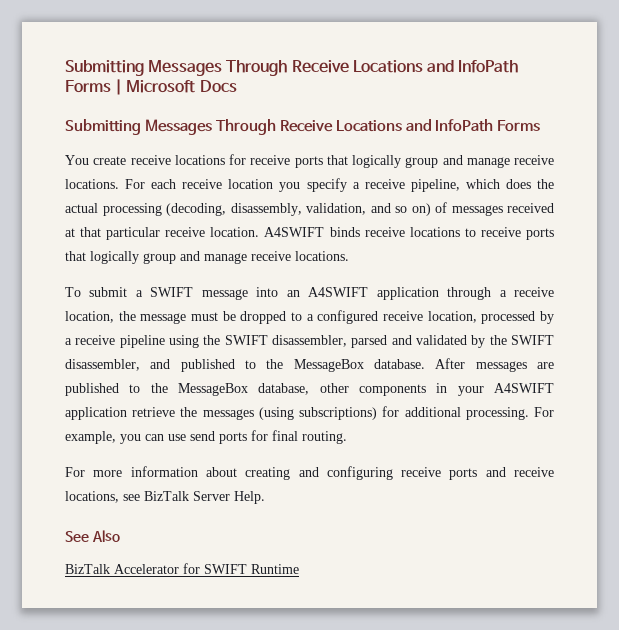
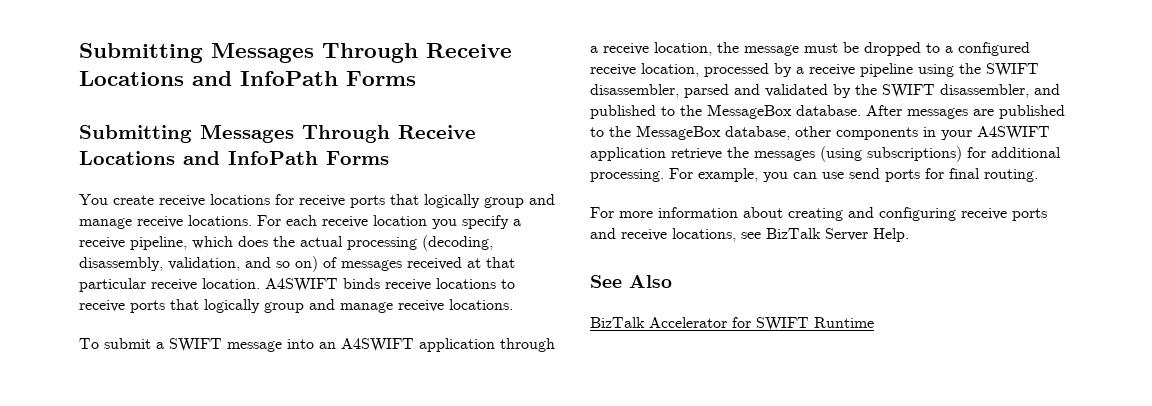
[65,60,519,76] [65,79,237,95] Submitting Messages Through Receive Locations and InfoPath Forms | Microsoft Docs -> [79,43,512,63] [79,71,416,86] Submitting Messages Through Receive Locations and InfoPath Forms

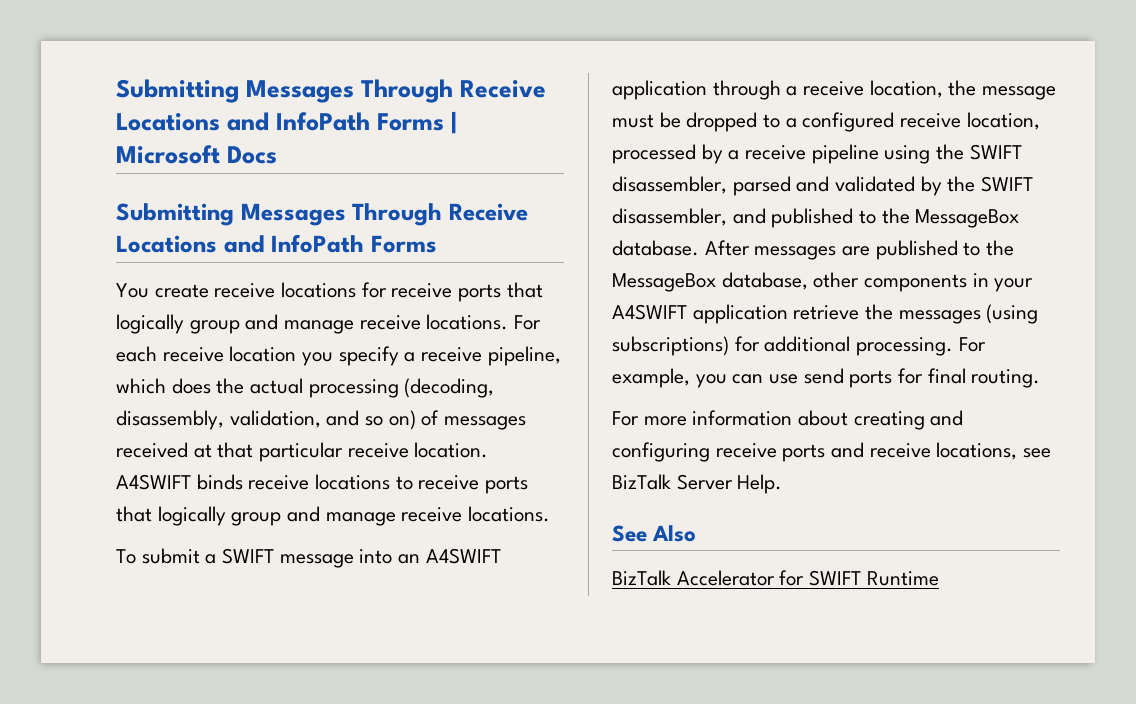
[79,43,512,63] [79,71,416,86] Submitting Messages Through Receive Locations and InfoPath Forms -> [116,79,546,103] [116,111,457,134] [116,145,277,164] Submitting Messages Through Receive Locations and InfoPath Forms | Microsoft Docs

